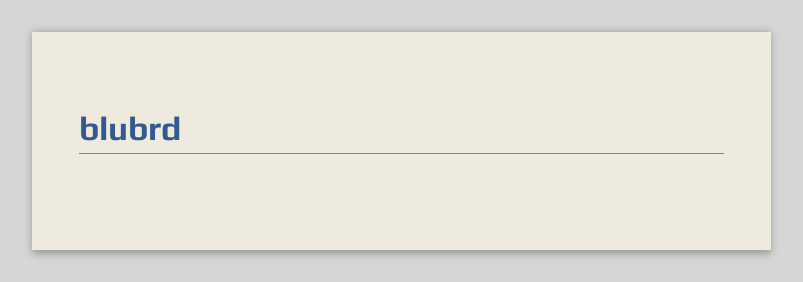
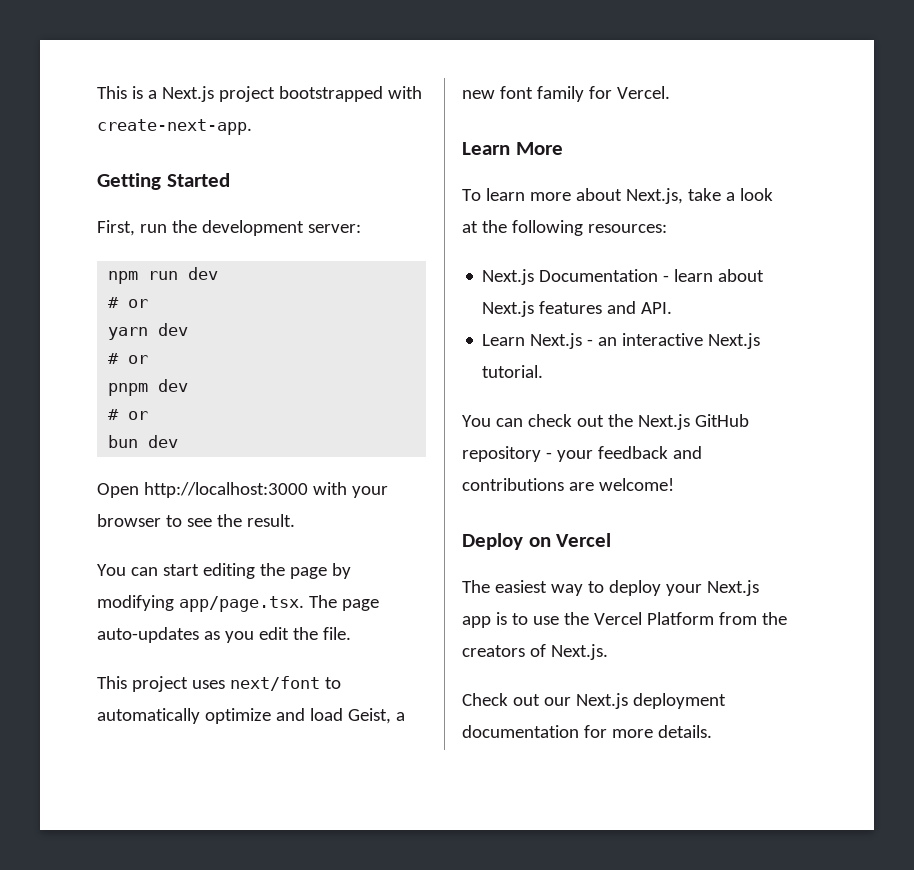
[79,116,181,141] blubrd -> [97,86,422,102] [97,119,252,135] [97,173,230,190] [97,220,361,236] [108,267,219,284] [108,297,149,308] [108,323,189,340] [108,353,149,364] [108,379,189,396] [108,409,149,420] [108,435,179,448] [97,482,388,498] [97,514,295,527] [97,563,351,579] [97,595,379,612] [97,627,351,643] [97,676,341,692] [97,708,405,724] [462,86,670,102] [462,142,563,155] [462,188,773,204] [462,220,667,236] [482,269,765,285] [482,301,673,317] [482,333,761,349] [482,365,544,378] [462,414,749,430] [462,446,702,462] [462,478,674,491] [462,533,612,550] [462,580,759,596] [462,612,787,628] [462,644,608,660] [462,693,726,709] [462,725,712,738] This is a Next.js project bootstrapped with create-next-app. // Getting Started // First, run the development server: // npm run dev // # or // yarn dev // # or // pnpm dev // # or // bun dev // Open http://localhost:3000 with your browser to see the result. // You can start editing the page by modifying app/page.tsx. The page auto-updates as you edit the file. // This project uses next/font to automatically optimize and load Geist, a new font family for Vercel. // Learn More // To learn more about Next.js, take a look at the following resources: // Next.js Documentation - learn about Next.js features and API. // Learn Next.js - an interactive Next.js tutorial. // You can check out the Next.js GitHub repository - your feedback and contributions are welcome! // Deploy on Vercel // The easiest way to deploy your Next.js app is to use the Vercel Platform from the creators of Next.js. // Check out our Next.js deployment documentation for more details.

